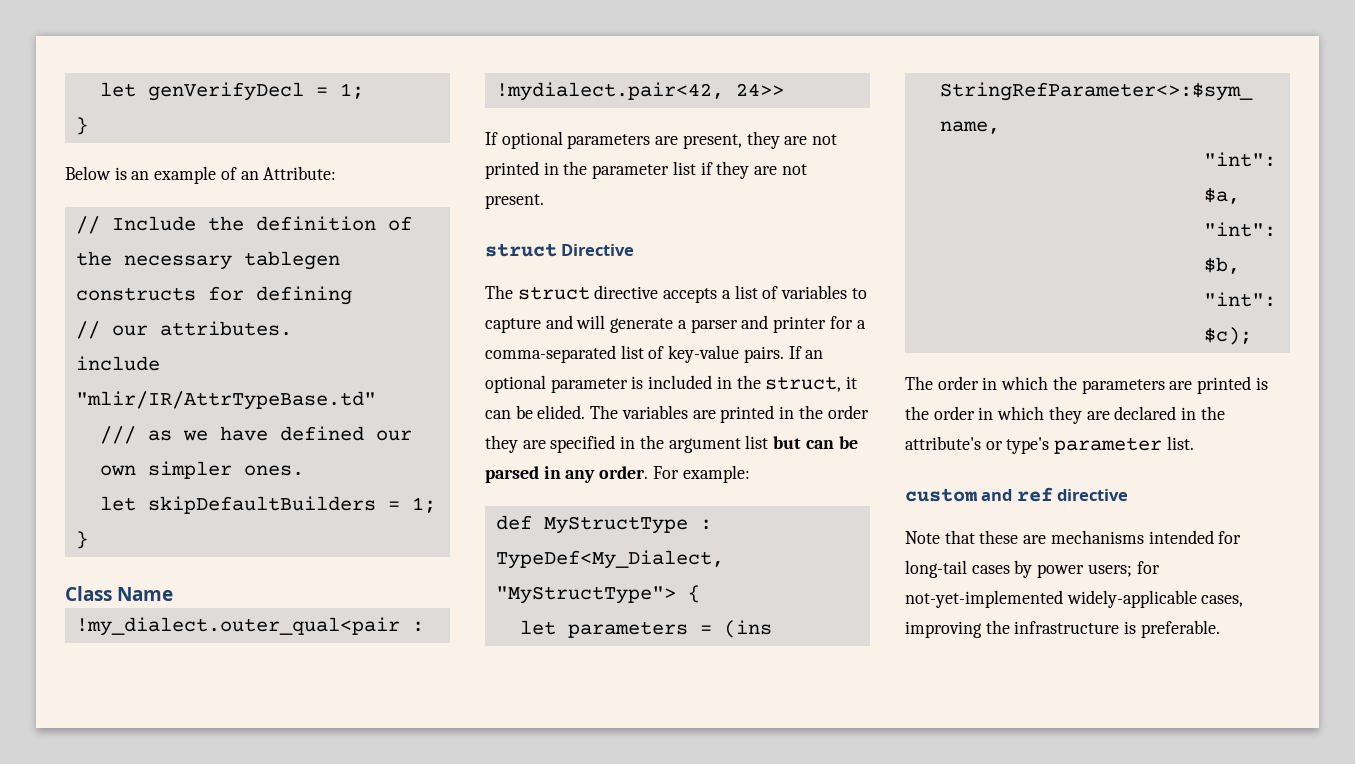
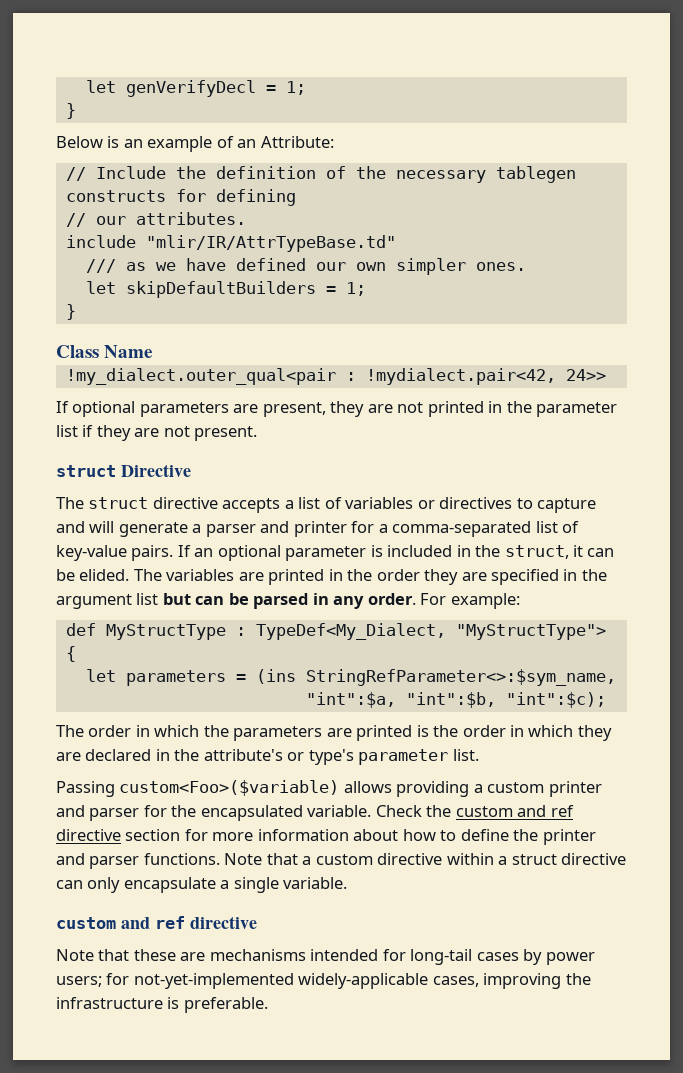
(848, 292) none -> [417,497,513,509] or directives
(1194, 443) none -> [56,780,602,797] [56,805,574,821] [56,829,596,845] [56,853,627,869] [56,877,348,893] // Passing custom<Foo>($variable) allows providing a custom printer and parser for the encapsulated variable. Check the custom and ref directive section for more information about how to define the printer and parser functions. Note that a custom directive within a struct directive can only encapsulate a single variable.

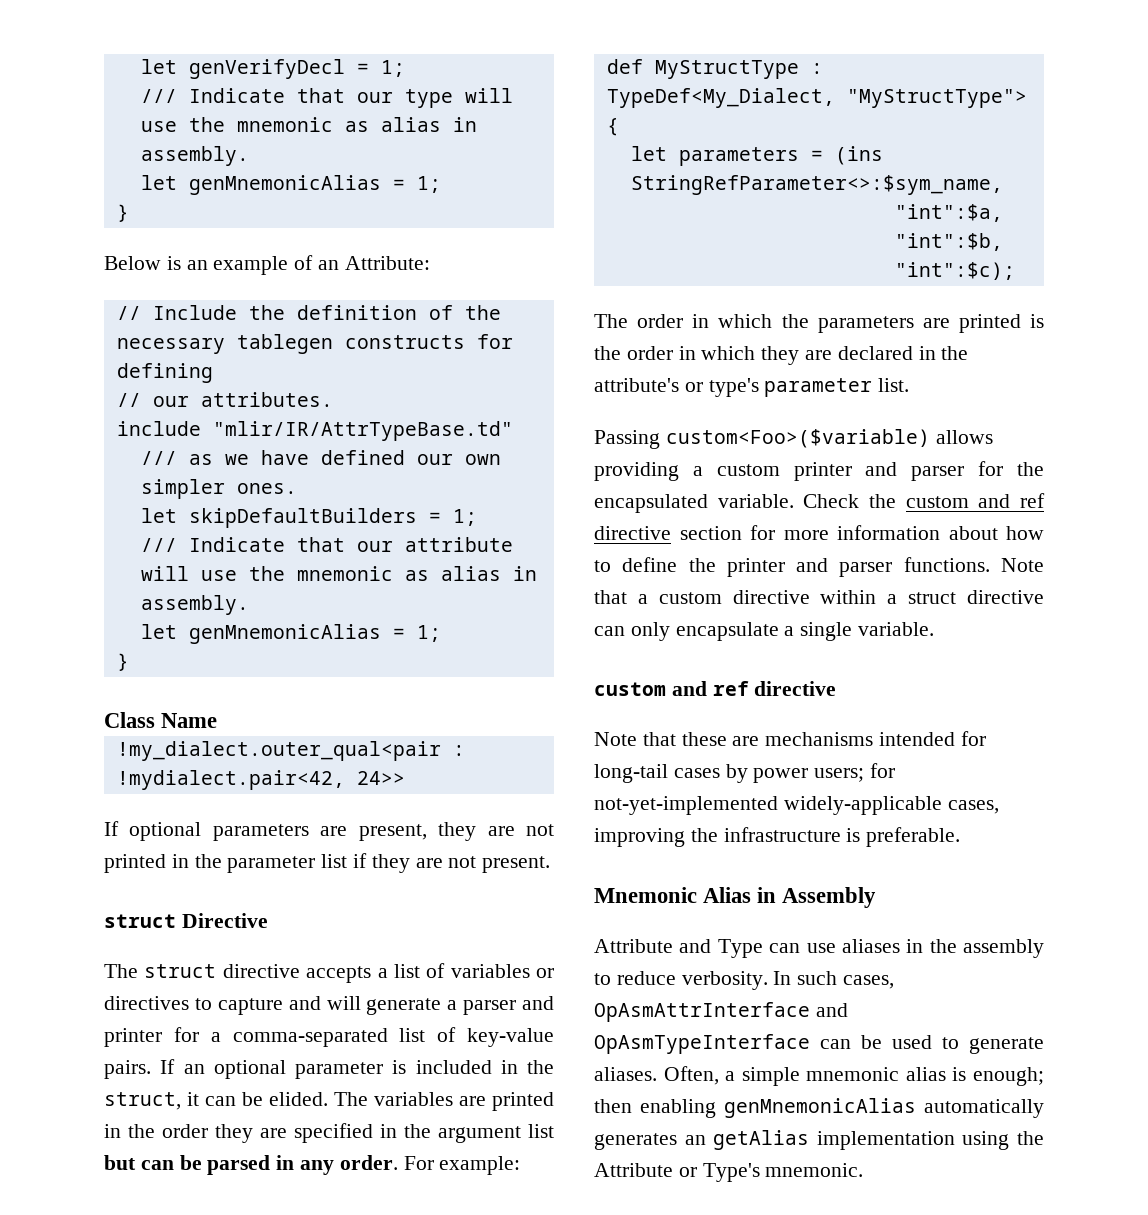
(306, 88) none -> [140,88,513,108] [140,117,477,132] [140,146,249,166] [140,175,441,195] // /// Indicate that our type will use the mnemonic as alias in assembly. // let genMnemonicAlias = 1;
(366, 289) none -> [140,537,513,552] [140,566,537,581] [140,595,249,615] [140,624,441,644] // /// Indicate that our attribute will use the mnemonic as alias in assembly. // let genMnemonicAlias = 1;
(268, 1005) none -> [594,887,877,908] [594,939,1044,958] [594,971,895,990] [594,1002,848,1022] [594,1034,1044,1054] [594,1066,1044,1086] [594,1098,1044,1118] [594,1130,1044,1150] [594,1163,864,1182] // Mnemonic Alias in Assembly // Attribute and Type can use aliases in the assembly to reduce verbosity. In such cases, OpAsmAttrInterface and OpAsmTypeInterface can be used to generate aliases. Often, a simple mnemonic alias is enough; then enabling genMnemonicAlias automatically generates an getAlias implementation using the Attribute or Type's mnemonic.

